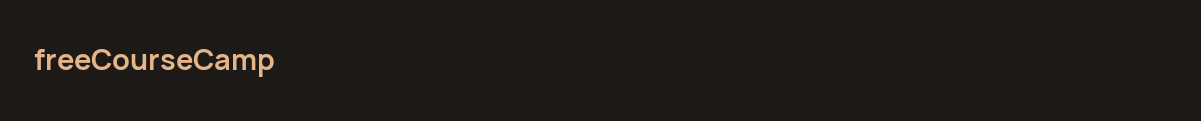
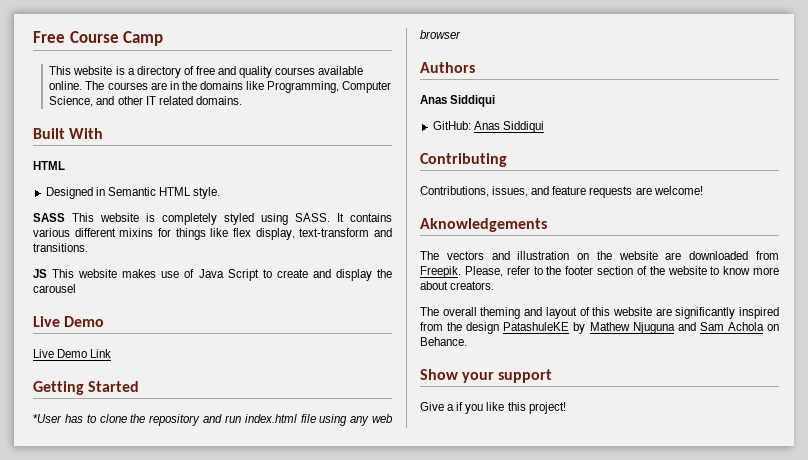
[34,49,275,77] freeCourseCamp -> [33,31,164,46] [49,66,364,78] [49,81,392,93] [49,96,242,107] [33,128,104,139] [33,161,65,170] [45,187,221,199] [33,213,392,225] [33,228,392,240] [33,243,88,252] [33,269,392,281] [33,284,76,293] [33,316,105,327] [33,349,112,358] [33,381,140,395] [33,414,393,426] [420,30,461,39] [420,62,475,73] [420,95,496,107] [432,121,544,133] [420,153,507,167] [420,186,703,198] [420,218,547,232] [420,251,779,260] [420,266,779,278] [420,281,495,290] [420,307,779,319] [420,322,779,334] [420,337,467,346] [420,369,553,383] [420,402,566,414] Free Course Camp // This website is a directory of free and quality courses available online. The courses are in the domains like Programming, Computer Science, and other IT related domains. // Built With // HTML // Designed in Semantic HTML style. // SASS This website is completely styled using SASS. It contains various different mixins for things like flex display, text-transform and transitions. // JS This website makes use of Java Script to create and display the carousel // Live Demo // Live Demo Link // Getting Started // *User has to clone the repository and run index.html file using any web browser // Authors // Anas Siddiqui // GitHub: Anas Siddiqui // Contributing // Contributions, issues, and feature requests are welcome! // Aknowledgements // The vectors and illustration on the website are downloaded from Freepik. Please, refer to the footer section of the website to know more about creators. // The overall theming and layout of this website are significantly inspired from the design PatashuleKE by Mathew Njuguna and Sam Achola on Behance. // Show your support // Give a if you like this project!

